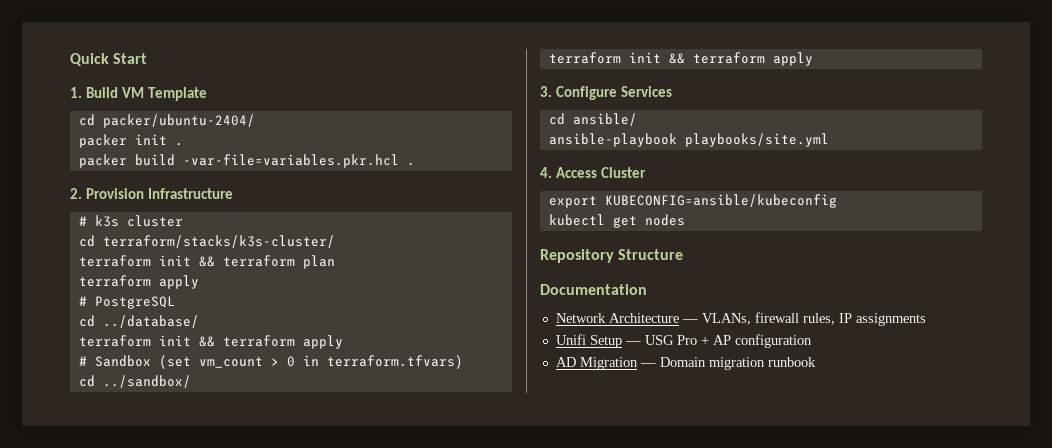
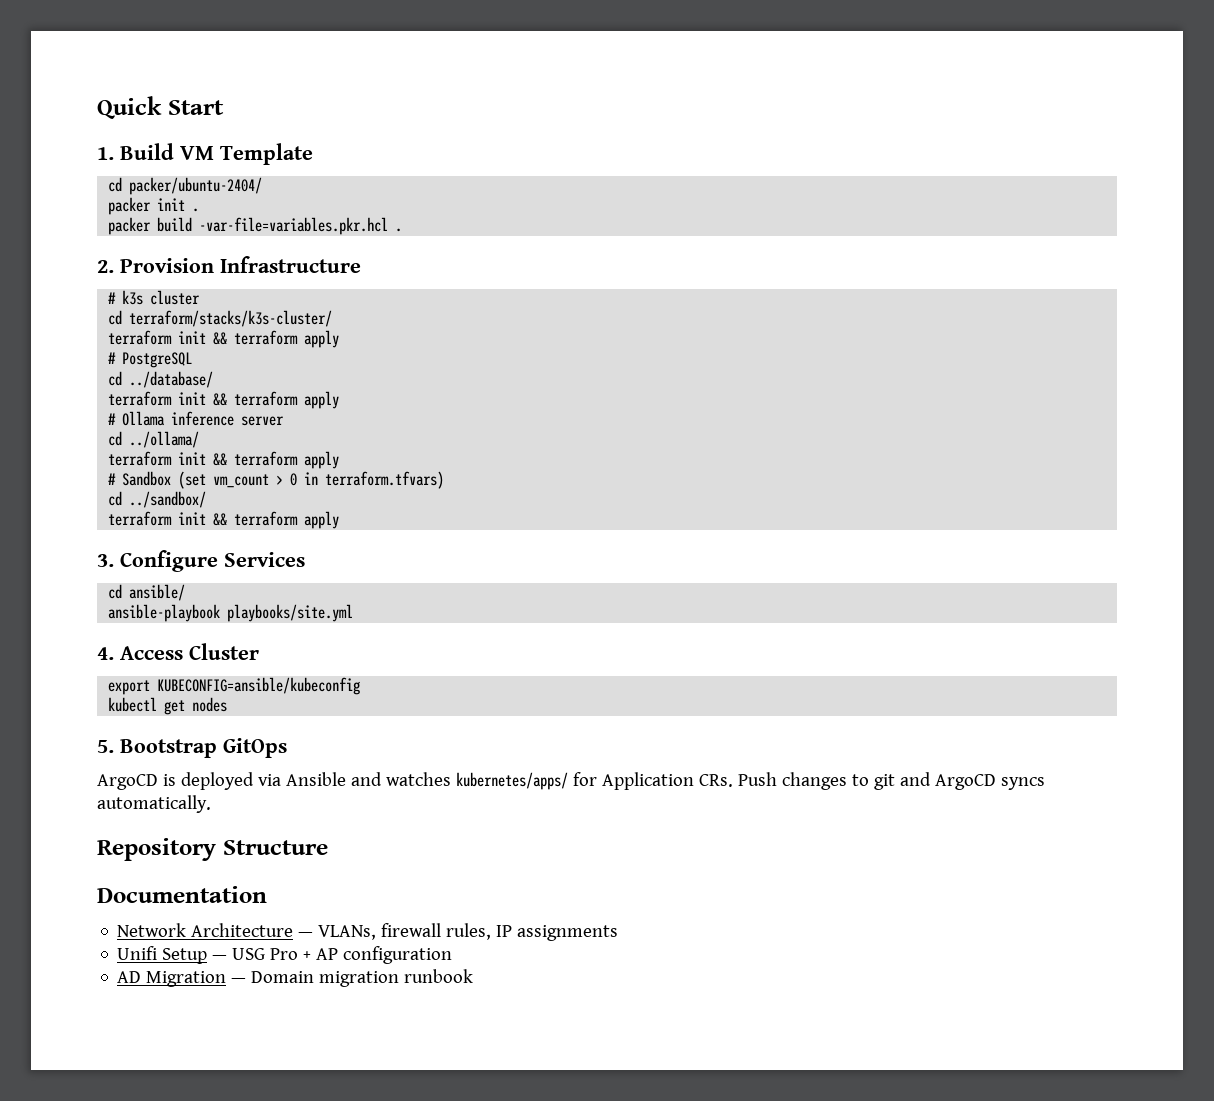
[302,255,335,269] [78,275,151,287] plan // terraform -> (299, 337) none
(343, 342) none -> [108,411,285,426] [108,431,200,448] [108,451,340,469] // # Ollama inference server // cd ../ollama/ // terraform init && terraform apply
(685, 220) none -> [97,738,287,758] [97,772,1045,790] [97,795,211,813] // 5. Bootstrap GitOps // ArgoCD is deployed via Ansible and watches kubernetes/apps/ for Application CRs. Push changes to git and ArgoCD syncs automatically.

